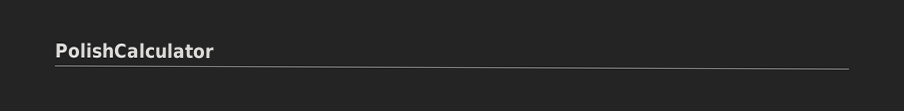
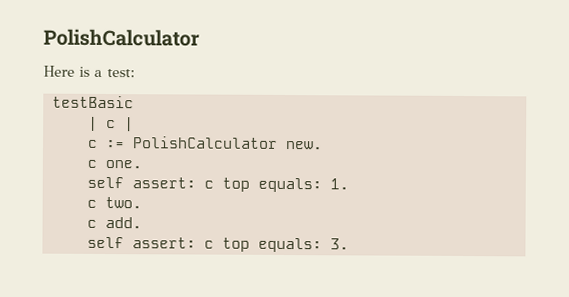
[54,42,215,60] PolishCalculator -> [43,28,200,47] [43,65,135,78] [52,95,134,109] [88,116,134,132] [88,136,323,150] [87,159,142,169] [87,176,349,193] [87,197,142,209] [87,217,142,229] [87,236,349,253] PolishCalculator // Here is a test: // testBasic // | c | // c := PolishCalculator new. // c one. // self assert: c top equals: 1. // c two. // c add. // self assert: c top equals: 3.

